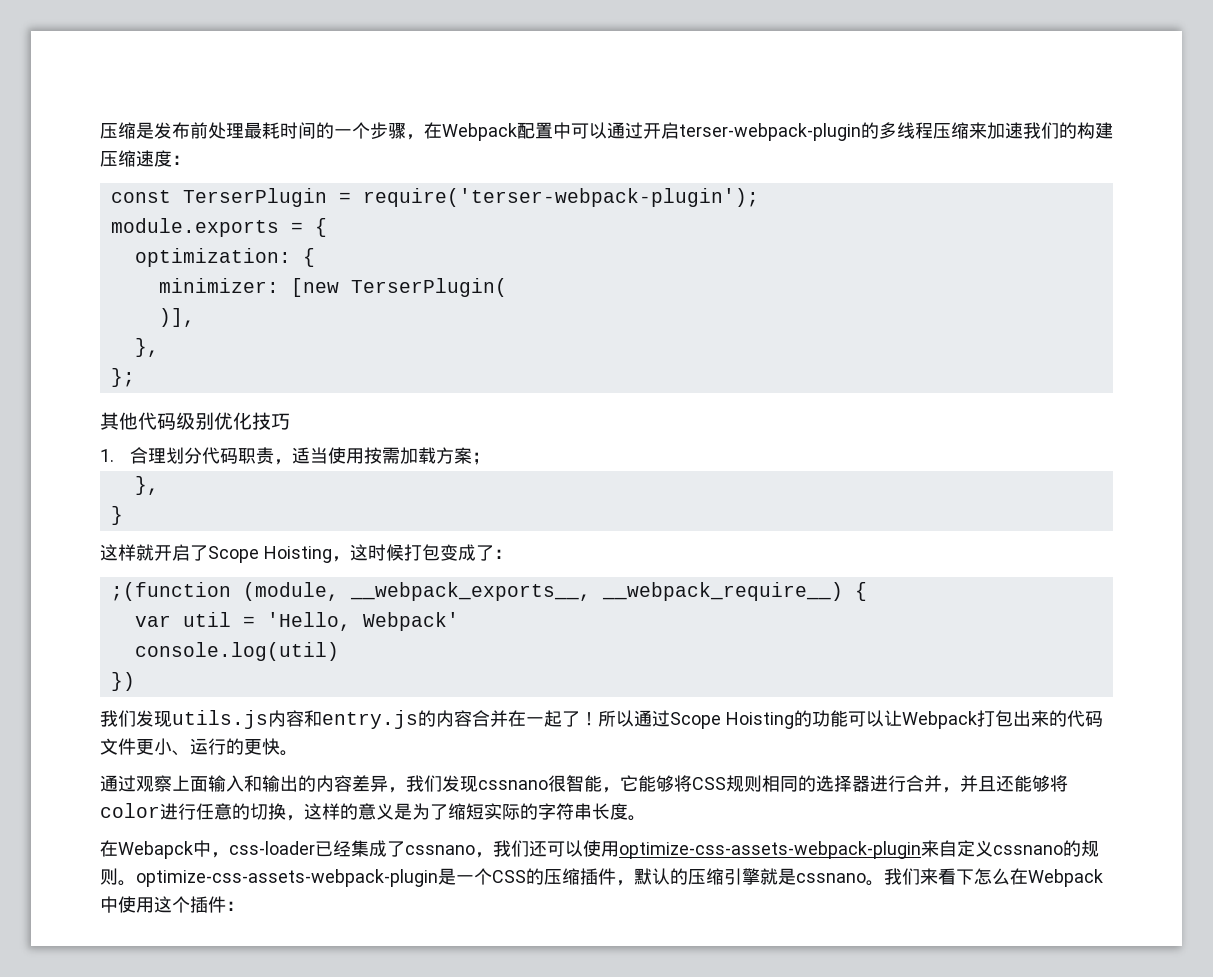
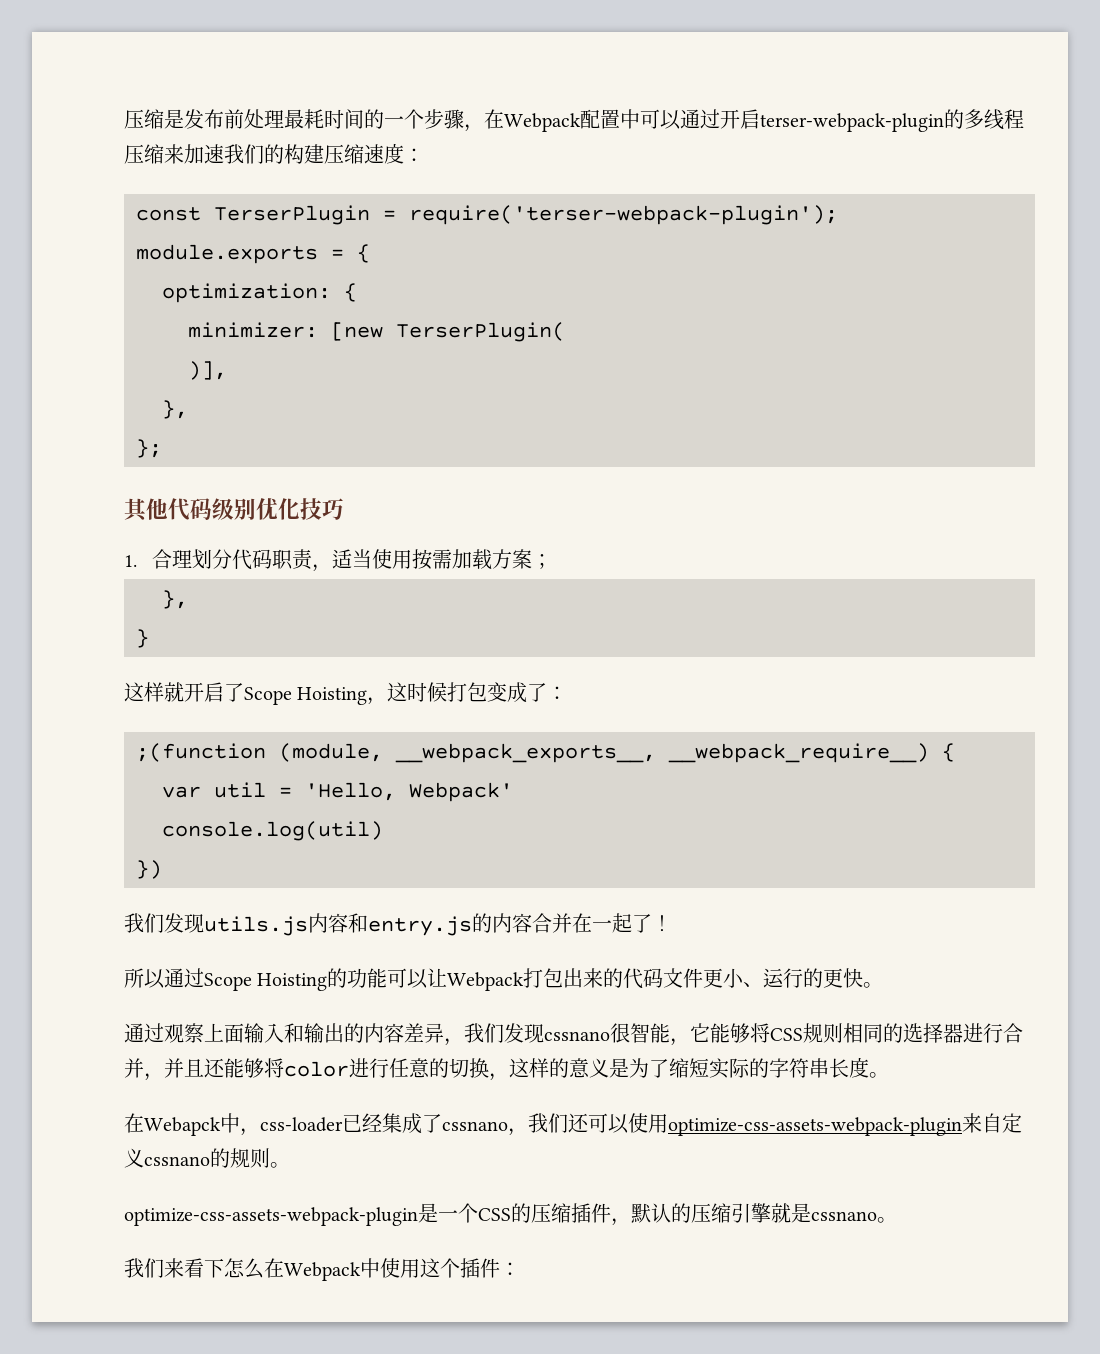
(598, 719) none -> (672, 923) //
(136, 883) none -> (290, 1165) //
(884, 883) none -> (897, 1220) //

